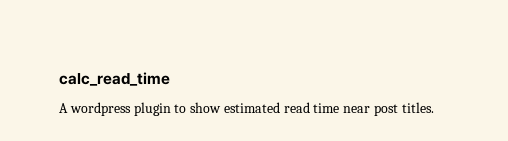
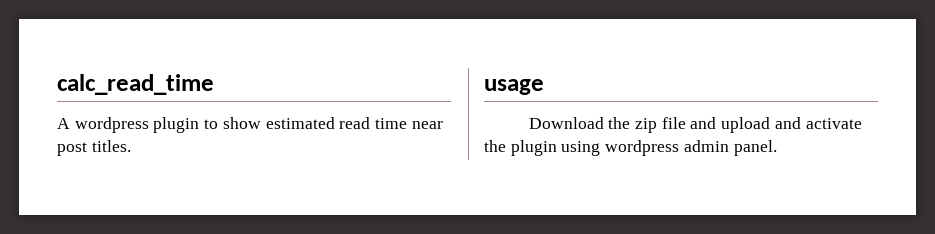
(434, 107) none -> [484,79,544,95] [528,117,862,133] [484,140,777,156] // usage // Download the zip file and upload and activate the plugin using wordpress admin panel.

